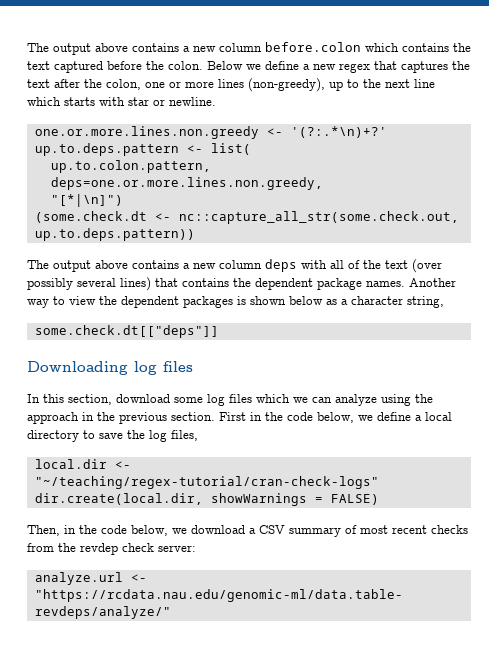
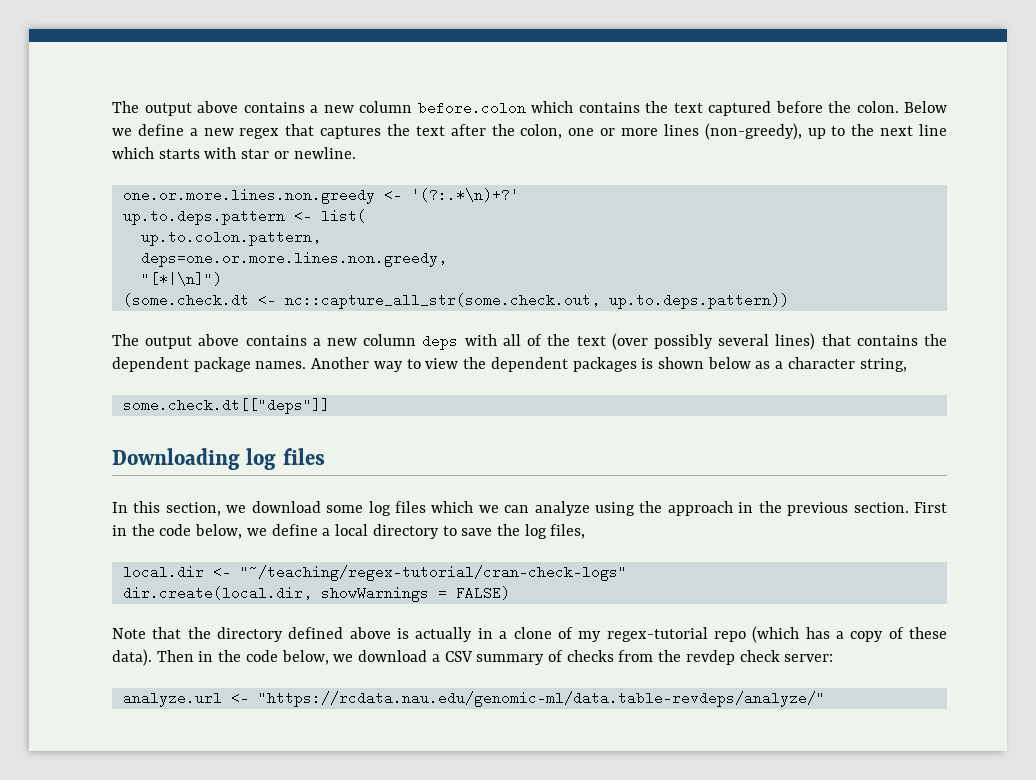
(112, 399) none -> [226,505,247,513] we
[27,525,60,536] Then, -> [112,626,948,643] [112,649,194,666] Note that the directory defined above is actually in a clone of my regex-tutorial repo (which has a copy of these data). Then
[360,525,427,534] most recent -> (563, 656) none

